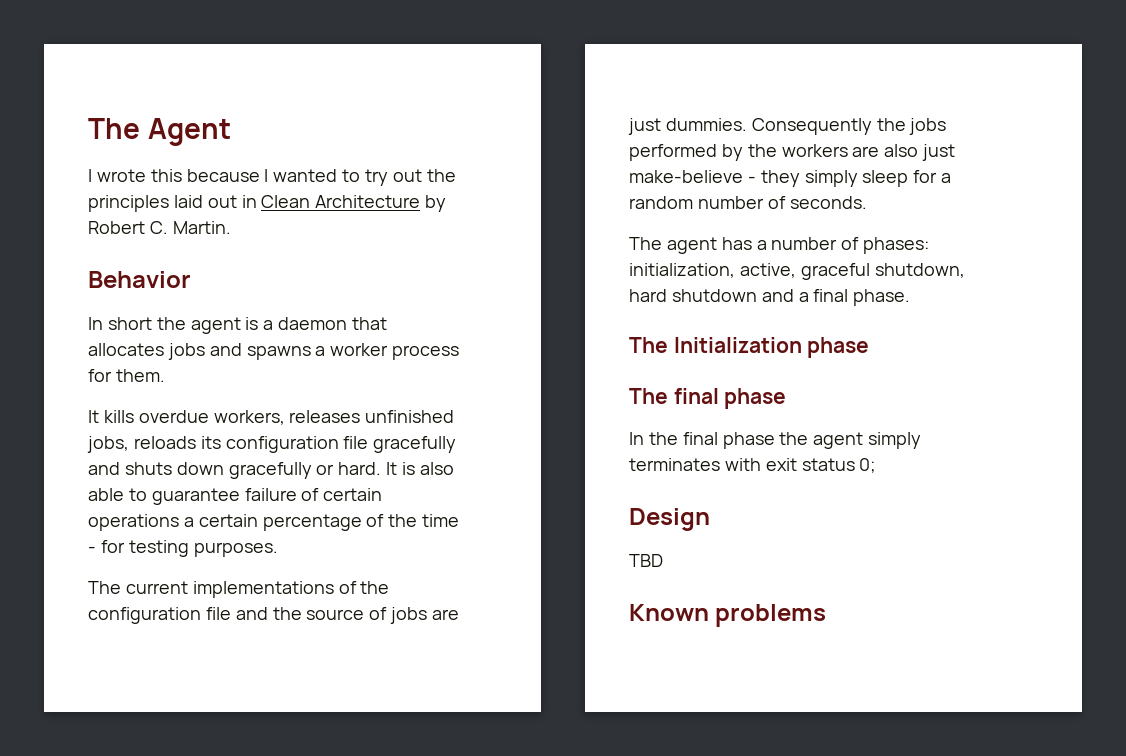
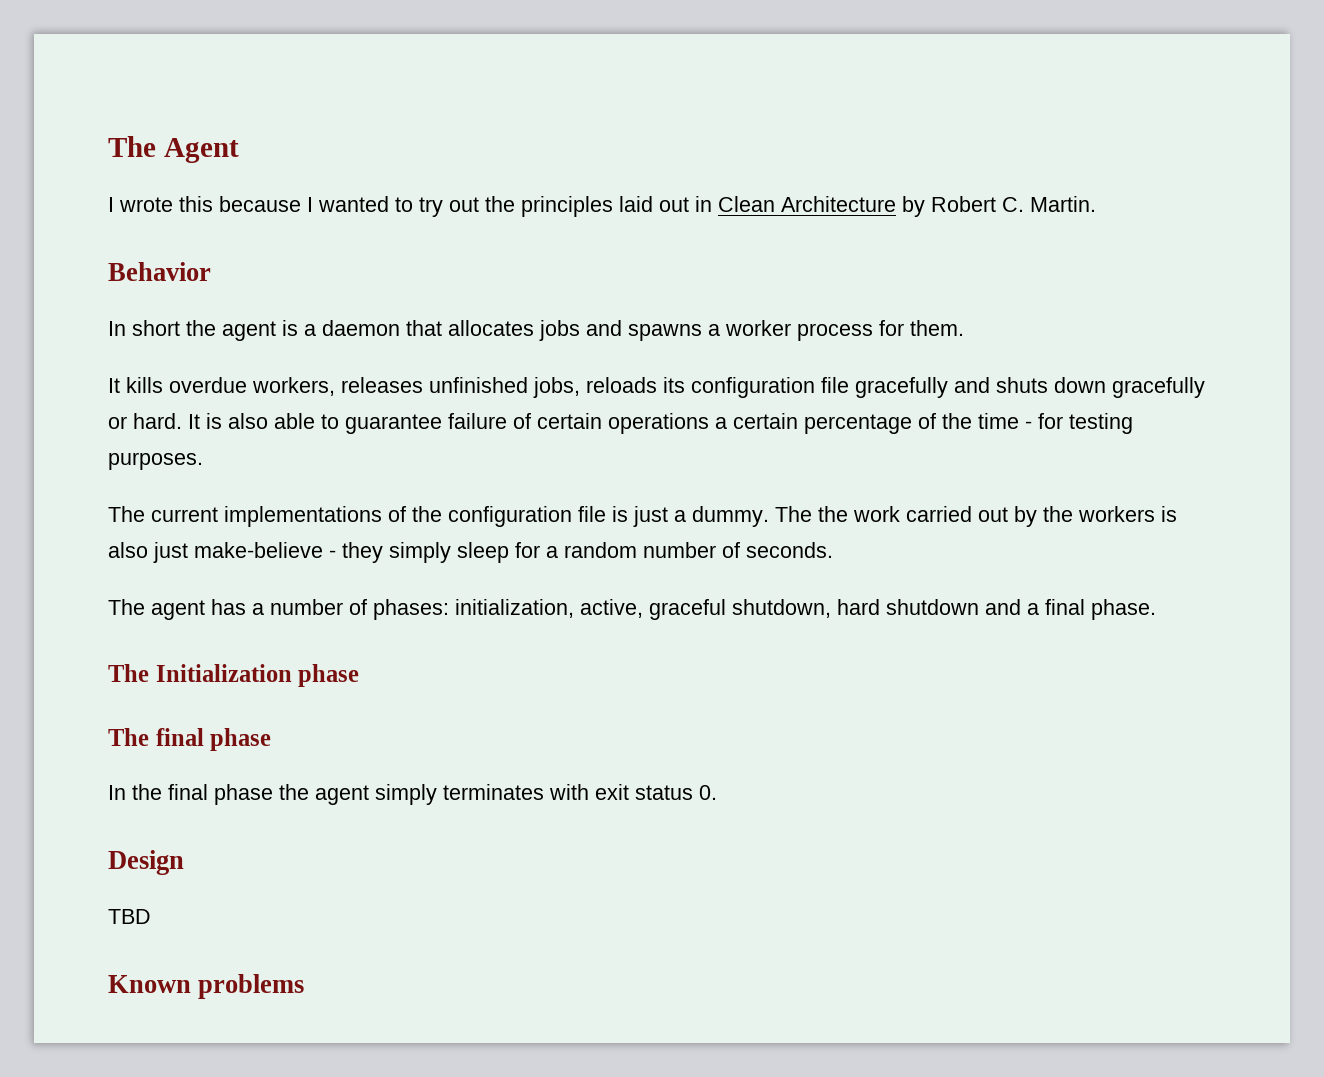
[235,607,460,624] [628,118,947,135] [629,144,717,161] and the source of jobs are just dummies. Consequently the jobs performed -> [612,506,1008,527] is just a dummy. The the work carried out
[852,146,880,157] are -> [1161,506,1177,522] is
[859,458,877,473] 0; -> [699,785,717,800] 0.

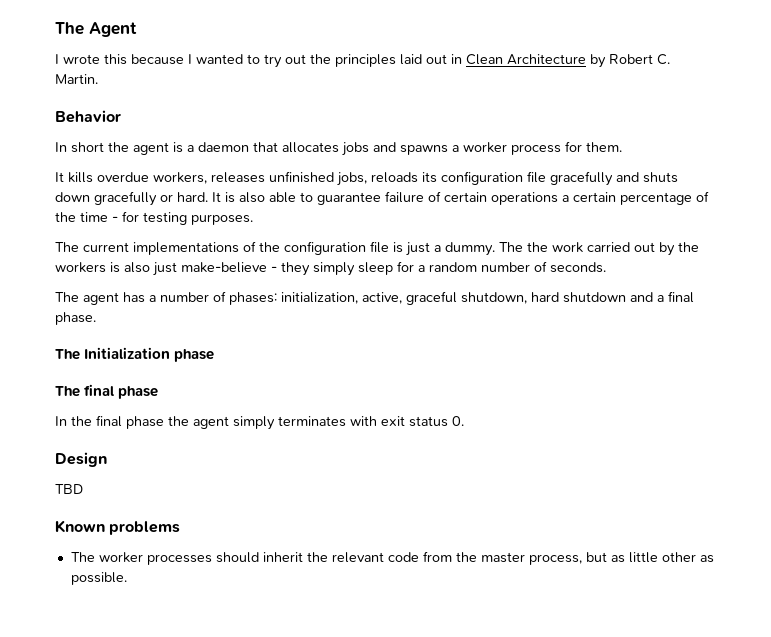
(305, 986) none -> [70,551,714,565] [70,572,127,585] // The worker processes should inherit the relevant code from the master process, but as little other as possible.

